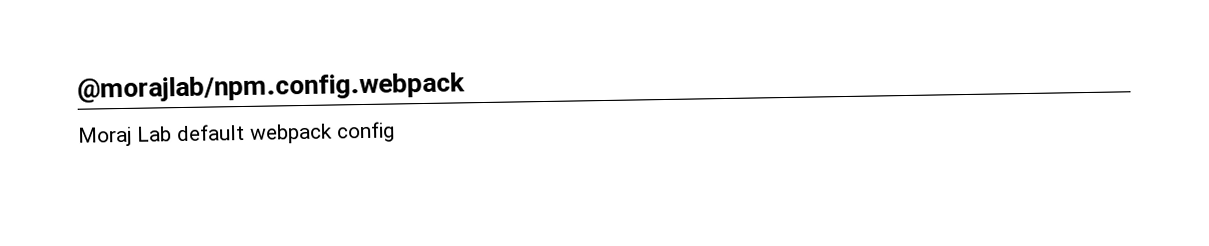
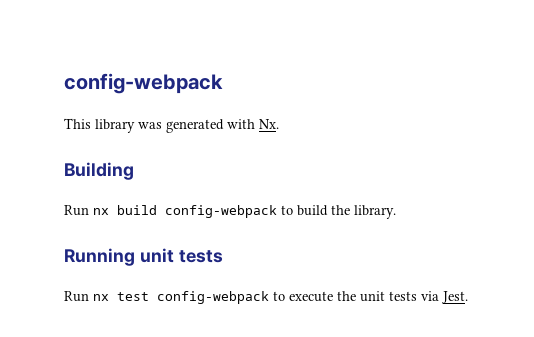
[77,72,465,103] [78,121,395,147] @morajlab/npm.config.webpack // Moraj Lab default webpack config -> [64,73,223,94] [64,118,279,133] [64,162,134,180] [64,205,396,219] [64,248,223,266] [64,291,468,304] config-webpack // This library was generated with Nx. // Building // Run nx build config-webpack to build the library. // Running unit tests // Run nx test config-webpack to execute the unit tests via Jest.

